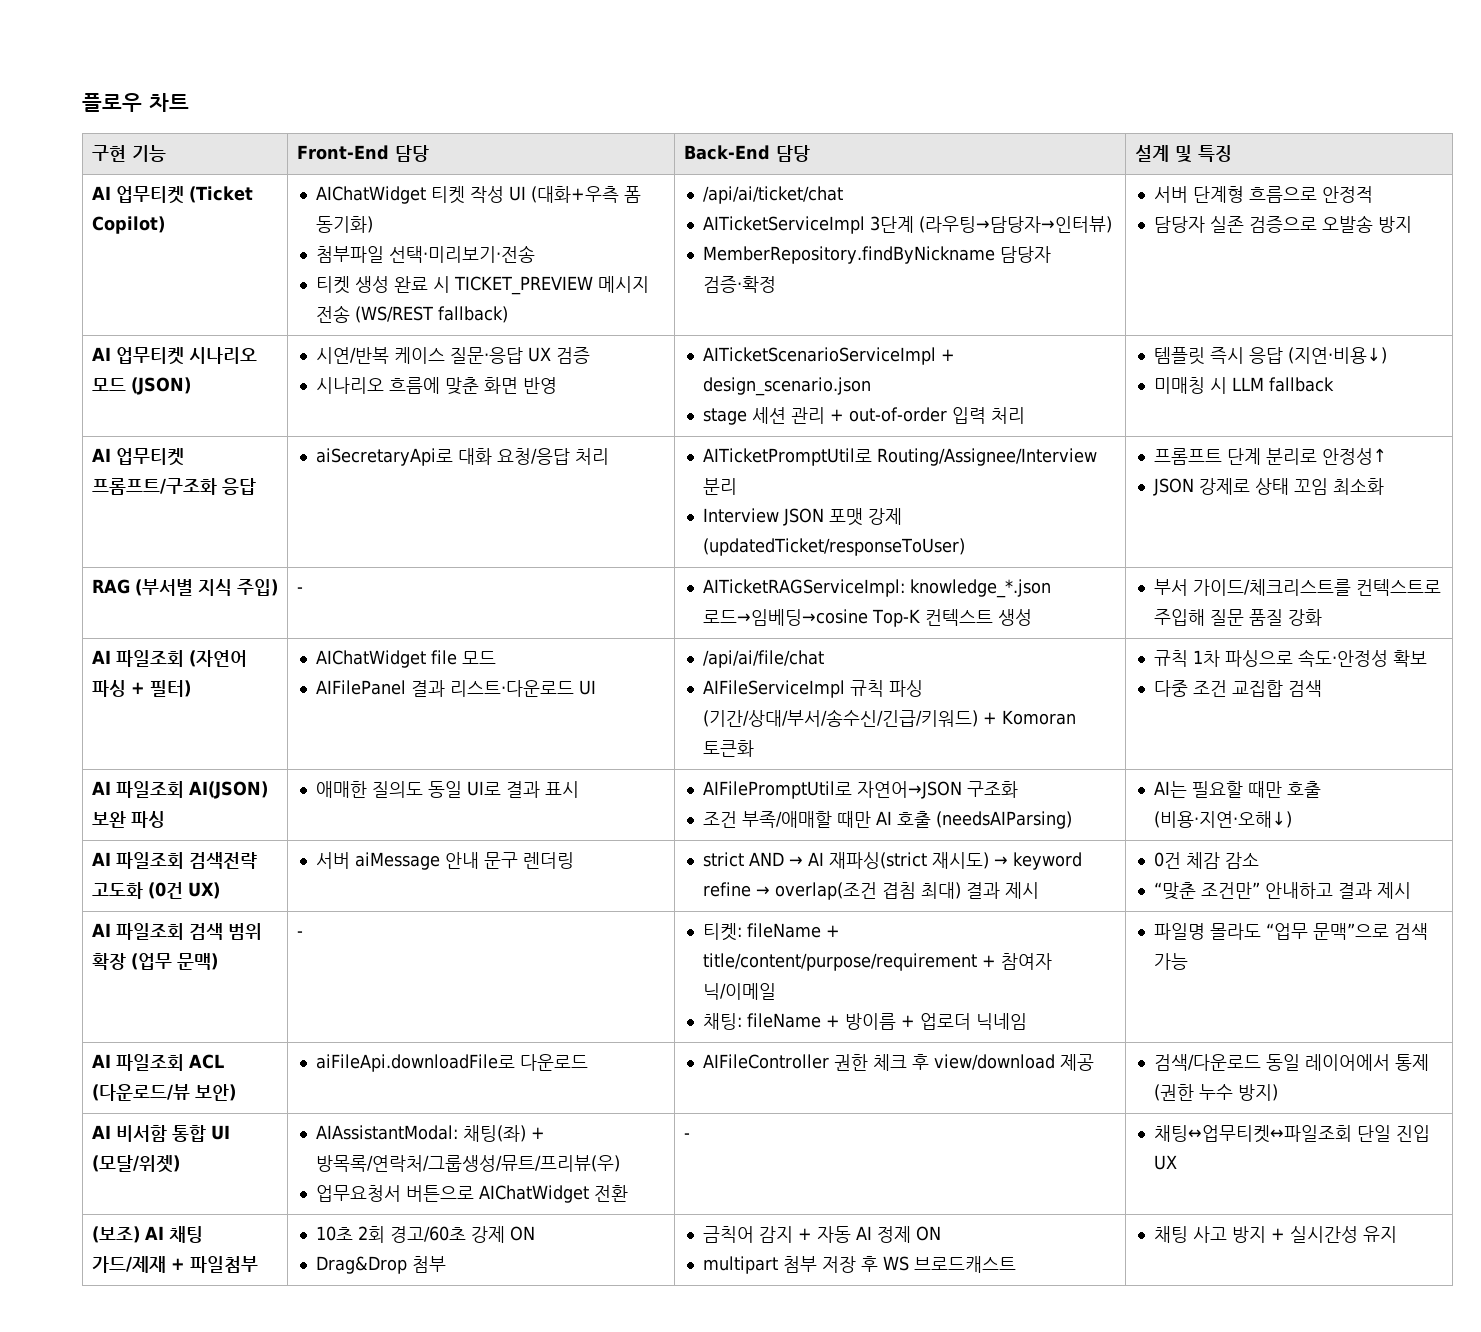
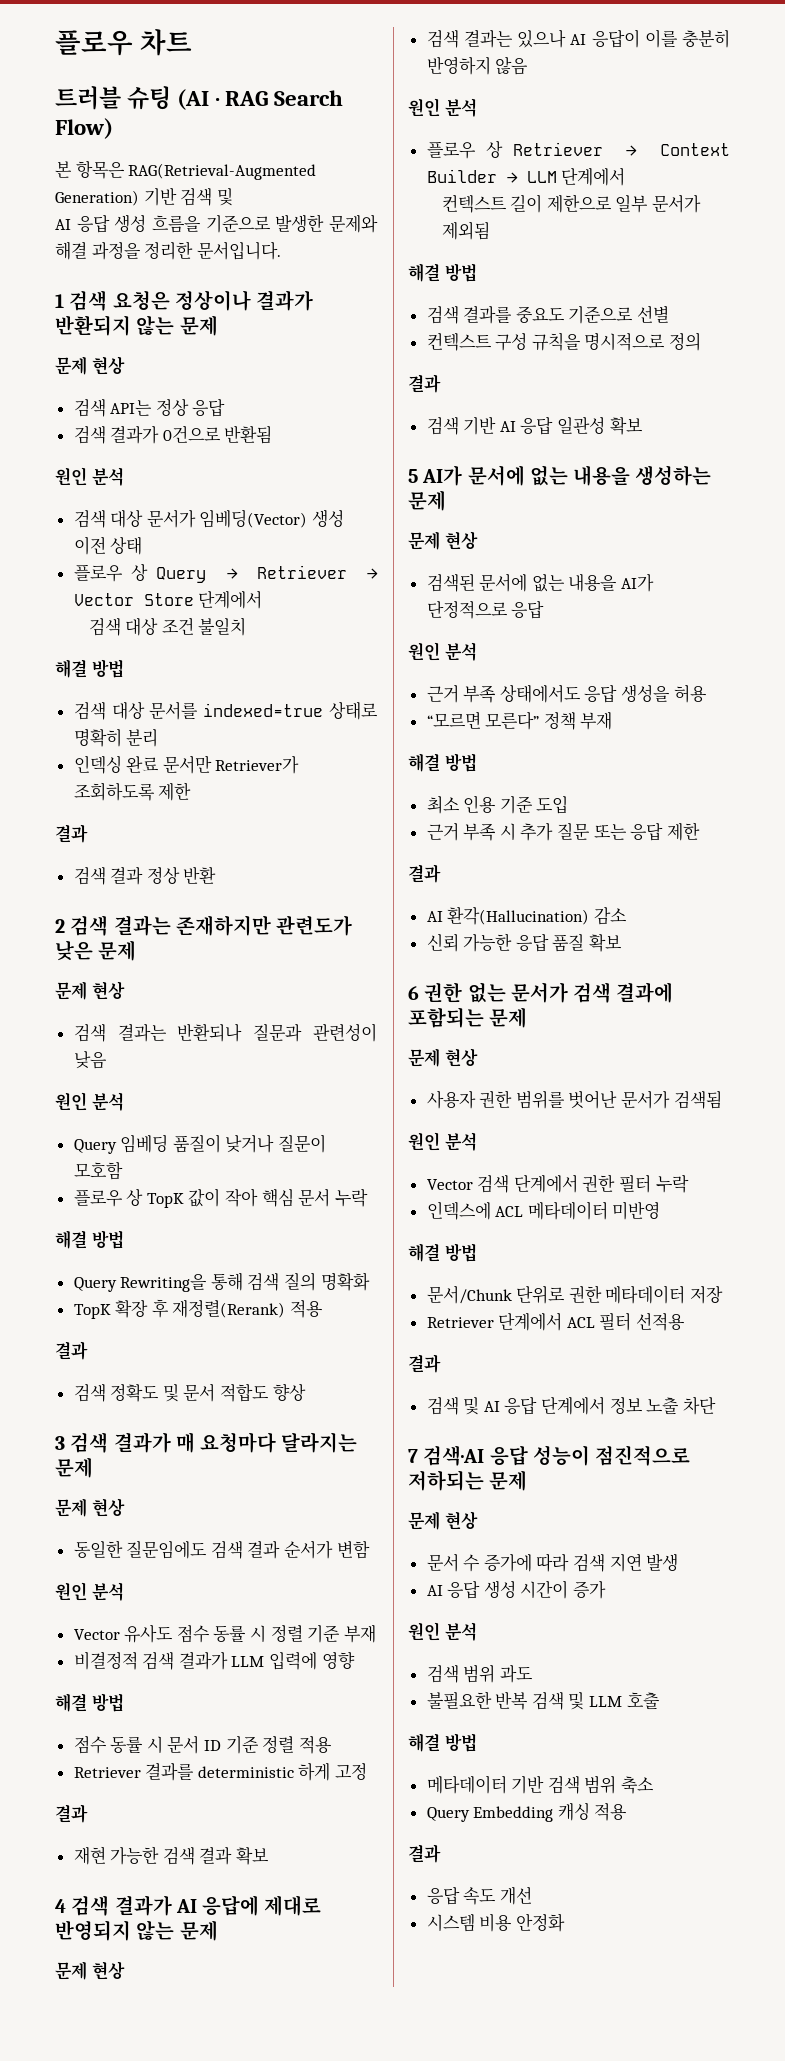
[91,145,166,162] [296,145,429,162] [683,145,810,162] [1134,145,1232,163] [91,186,253,204] [91,216,165,234] [316,186,642,204] [316,216,374,233] [316,245,536,263] [316,276,650,295] [316,305,509,323] [703,186,844,204] [703,216,1113,234] [703,246,1052,264] [703,276,777,293] [1154,186,1374,203] [1154,215,1413,233] [91,347,257,365] [91,377,191,395] [316,347,591,364] [316,377,558,395] [703,347,956,365] [703,377,872,396] [703,407,1026,425] [1154,347,1388,365] [1154,377,1335,394] [91,448,184,466] [91,478,256,495] [316,448,610,466] [703,448,1098,466] [703,478,738,495] [703,508,903,526] [703,538,966,556] [1154,448,1388,465] [1153,478,1385,496] [91,579,278,596] [296,587,303,593] [703,579,1052,598] [703,609,1033,627] [1154,579,1442,596] [1154,609,1323,626] [91,650,247,667] [91,680,191,697] [316,650,497,668] [316,680,597,697] [703,650,825,668] [703,680,924,698] [703,709,1077,727] [703,740,755,757] [1154,649,1428,667] [1154,680,1323,697] [91,781,268,799] [91,811,165,828] [316,781,580,798] [703,781,1019,799] [703,811,1073,829] [1154,781,1322,798] [1154,811,1293,828] [91,852,257,869] [91,882,220,899] [316,852,575,870] [703,852,1083,870] [703,882,1040,900] [1154,852,1260,869] [1154,882,1412,900] [91,923,262,940] [91,953,218,970] [296,931,303,937] [703,923,841,941] [703,953,1053,971] [703,983,777,1000] [703,1013,1028,1030] [1154,923,1429,940] [1154,953,1189,970] [91,1054,224,1071] [91,1084,236,1101] [316,1054,589,1072] [703,1054,1095,1071] [1154,1054,1430,1071] [1154,1084,1279,1101] [91,1125,230,1142] [91,1155,180,1173] [316,1125,546,1142] [316,1155,621,1172] [316,1185,629,1203] [683,1133,690,1139] [1154,1125,1431,1143] [1154,1155,1178,1170] [91,1226,203,1243] [91,1256,258,1273] [316,1226,536,1243] [316,1256,447,1274] [703,1226,942,1243] [703,1256,1017,1274] [1154,1226,1398,1243] // 구현 기능 | Front-End 담당 | Back-End 담당 | 설계 및 특징 // AI 업무티켓 (Ticket Copilot) | AIChatWidget 티켓 작성 UI (대화+우측 폼 동기화) // 첨부파일 선택·미리보기·전송 // 티켓 생성 완료 시 TICKET_PREVIEW 메시지 전송 (WS/REST fallback) | /api/ai/ticket/chat // AITicketServiceImpl 3단계 (라우팅→담당자→인터뷰) // MemberRepository.findByNickname 담당자 검증·확정 | 서버 단계형 흐름으로 안정적 // 담당자 실존 검증으로 오발송 방지 // AI 업무티켓 시나리오 모드 (JSON) | 시연/반복 케이스 질문·응답 UX 검증 // 시나리오 흐름에 맞춘 화면 반영 | AITicketScenarioServiceImpl + design_scenario.json // stage 세션 관리 + out-of-order 입력 처리 | 템플릿 즉시 응답 (지연·비용↓) // 미매칭 시 LLM fallback // AI 업무티켓 프롬프트/구조화 응답 | aiSecretaryApi로 대화 요청/응답 처리 | AITicketPromptUtil로 Routing/Assignee/Interview 분리 // Interview JSON 포맷 강제 (updatedTicket/responseToUser) | 프롬프트 단계 분리로 안정성↑ // JSON 강제로 상태 꼬임 최소화 // RAG (부서별 지식 주입) | - | AITicketRAGServiceImpl: knowledge_*.json 로드→임베딩→cosine Top-K 컨텍스트 생성 | 부서 가이드/체크리스트를 컨텍스트로 주입해 질문 품질 강화 // AI 파일조회 (자연어 파싱 + 필터) | AIChatWidget file 모드 // AIFilePanel 결과 리스트·다운로드 UI | /api/ai/file/chat // AIFileServiceImpl 규칙 파싱 (기간/상대/부서/송수신/긴급/키워드) + Komoran 토큰화 | 규칙 1차 파싱으로 속도·안정성 확보 // 다중 조건 교집합 검색 // AI 파일조회 AI(JSON) 보완 파싱 | 애매한 질의도 동일 UI로 결과 표시 | AIFilePromptUtil로 자연어→JSON 구조화 // 조건 부족/애매할 때만 AI 호출 (needsAIParsing) | AI는 필요할 때만 호출 (비용·지연·오해↓) // AI 파일조회 검색전략 고도화 (0건 UX) | 서버 aiMessage 안내 문구 렌더링 | strict AND → AI 재파싱(strict 재시도) → keyword refine → overlap(조건 겹침 최대) 결과 제시 | 0건 체감 감소 // “맞춘 조건만” 안내하고 결과 제시 // AI 파일조회 검색 범위 확장 (업무 문맥) | - | 티켓: fileName + title/content/purpose/requirement + 참여자 닉/이메일 // 채팅: fileName + 방이름 + 업로더 닉네임 | 파일명 몰라도 “업무 문맥”으로 검색 가능 // AI 파일조회 ACL (다운로드/뷰 보안) | aiFileApi.downloadFile로 다운로드 | AIFileController 권한 체크 후 view/download 제공 | 검색/다운로드 동일 레이어에서 통제 (권한 누수 방지) // AI 비서함 통합 UI (모달/위젯) | AIAssistantModal: 채팅(좌) + 방목록/연락처/그룹생성/뮤트/프리뷰(우) // 업무요청서 버튼으로 AIChatWidget 전환 | - | 채팅↔업무티켓↔파일조회 단일 진입 UX // (보조) AI 채팅 가드/제재 + 파일첨부 | 10초 2회 경고/60초 강제 ON // Drag&Drop 첨부 | 금칙어 감지 + 자동 AI 정제 ON // multipart 첨부 저장 후 WS 브로드캐스트 | 채팅 사고 방지 + 실시간성 유지 -> [55,86,344,110] [55,118,113,139] [55,160,317,180] [55,188,233,206] [55,214,378,233] [55,241,281,260] [55,290,314,311] [55,315,218,336] [55,356,125,375] [73,399,226,417] [73,425,273,444] [55,467,124,486] [73,509,345,528] [73,536,143,555] [73,564,378,583] [73,590,263,609] [88,617,247,636] [55,659,124,678] [73,701,378,720] [73,728,159,747] [73,755,300,774] [73,782,192,801] [55,824,88,843] [73,866,217,885] [55,915,353,936] [55,940,137,961] [55,981,125,1000] [73,1023,377,1042] [73,1051,107,1069] [55,1092,124,1111] [73,1134,327,1154] [73,1161,123,1180] [73,1188,368,1208] [55,1230,124,1249] [73,1272,370,1292] [73,1299,324,1319] [55,1341,88,1360] [73,1383,306,1402] [55,1432,358,1453] [55,1457,93,1478] [55,1498,125,1517] [73,1540,370,1559] [55,1582,124,1601] [73,1624,376,1643] [73,1651,355,1670] [55,1693,124,1712] [73,1735,332,1754] [73,1762,368,1781] [55,1804,88,1823] [73,1846,270,1865] [55,1895,322,1916] [55,1920,218,1941] [55,1961,125,1980] [426,29,730,48] [426,56,529,75] [408,98,477,117] [426,141,730,159] [426,167,626,186] [441,194,701,213] [441,221,490,240] [408,263,477,282] [426,305,670,324] [426,332,702,351] [408,374,441,393] [426,417,643,435] [408,465,712,486] [408,490,446,511] [408,531,478,550] [426,573,655,592] [426,601,545,619] [408,642,477,661] [426,684,707,703] [426,711,613,730] [408,753,477,772] [426,795,569,814] [426,822,700,841] [408,864,441,883] [426,907,627,925] [426,933,623,952] [408,982,674,1003] [408,1007,528,1028] [408,1048,478,1067] [426,1090,722,1109] [408,1132,477,1151] [426,1174,689,1193] [426,1201,661,1220] [408,1243,477,1262] [426,1285,724,1304] [426,1312,686,1331] [408,1354,441,1373] [426,1396,716,1415] [408,1445,691,1466] [408,1470,528,1491] [408,1511,478,1530] [426,1553,679,1572] [426,1580,607,1599] [408,1622,477,1641] [426,1665,533,1683] [426,1691,660,1710] [408,1733,477,1752] [426,1775,655,1794] [426,1802,628,1822] [408,1844,441,1863] [426,1886,532,1905] [426,1913,565,1932] // 트러블 슈팅 (AI · RAG Search Flow) // 본 항목은 RAG(Retrieval-Augmented Generation) 기반 검색 및 // AI 응답 생성 흐름을 기준으로 발생한 문제와 해결 과정을 정리한 문서입니다. // 1 검색 요청은 정상이나 결과가 반환되지 않는 문제 // 문제 현상 // 검색 API는 정상 응답 // 검색 결과가 0건으로 반환됨 // 원인 분석 // 검색 대상 문서가 임베딩(Vector) 생성 이전 상태 // 플로우 상 Query → Retriever → Vector Store 단계에서 // 검색 대상 조건 불일치 // 해결 방법 // 검색 대상 문서를 indexed=true 상태로 명확히 분리 // 인덱싱 완료 문서만 Retriever가 조회하도록 제한 // 결과 // 검색 결과 정상 반환 // 2 검색 결과는 존재하지만 관련도가 낮은 문제 // 문제 현상 // 검색 결과는 반환되나 질문과 관련성이 낮음 // 원인 분석 // Query 임베딩 품질이 낮거나 질문이 모호함 // 플로우 상 TopK 값이 작아 핵심 문서 누락 // 해결 방법 // Query Rewriting을 통해 검색 질의 명확화 // TopK 확장 후 재정렬(Rerank) 적용 // 결과 // 검색 정확도 및 문서 적합도 향상 // 3 검색 결과가 매 요청마다 달라지는 문제 // 문제 현상 // 동일한 질문임에도 검색 결과 순서가 변함 // 원인 분석 // Vector 유사도 점수 동률 시 정렬 기준 부재 // 비결정적 검색 결과가 LLM 입력에 영향 // 해결 방법 // 점수 동률 시 문서 ID 기준 정렬 적용 // Retriever 결과를 deterministic 하게 고정 // 결과 // 재현 가능한 검색 결과 확보 // 4 검색 결과가 AI 응답에 제대로 반영되지 않는 문제 // 문제 현상 // 검색 결과는 있으나 AI 응답이 이를 충분히 반영하지 않음 // 원인 분석 // 플로우 상 Retriever → Context Builder → LLM 단계에서 // 컨텍스트 길이 제한으로 일부 문서가 제외됨 // 해결 방법 // 검색 결과를 중요도 기준으로 선별 // 컨텍스트 구성 규칙을 명시적으로 정의 // 결과 // 검색 기반 AI 응답 일관성 확보 // 5 AI가 문서에 없는 내용을 생성하는 문제 // 문제 현상 // 검색된 문서에 없는 내용을 AI가 단정적으로 응답 // 원인 분석 // 근거 부족 상태에서도 응답 생성을 허용 // “모르면 모른다” 정책 부재 // 해결 방법 // 최소 인용 기준 도입 // 근거 부족 시 추가 질문 또는 응답 제한 // 결과 // AI 환각(Hallucination) 감소 // 신뢰 가능한 응답 품질 확보 // 6 권한 없는 문서가 검색 결과에 포함되는 문제 // 문제 현상 // 사용자 권한 범위를 벗어난 문서가 검색됨 // 원인 분석 // Vector 검색 단계에서 권한 필터 누락 // 인덱스에 ACL 메타데이터 미반영 // 해결 방법 // 문서/Chunk 단위로 권한 메타데이터 저장 // Retriever 단계에서 ACL 필터 선적용 // 결과 // 검색 및 AI 응답 단계에서 정보 노출 차단 // 7 검색·AI 응답 성능이 점진적으로 저하되는 문제 // 문제 현상 // 문서 수 증가에 따라 검색 지연 발생 // AI 응답 생성 시간이 증가 // 원인 분석 // 검색 범위 과도 // 불필요한 반복 검색 및 LLM 호출 // 해결 방법 // 메타데이터 기반 검색 범위 축소 // Query Embedding 캐싱 적용 // 결과 // 응답 속도 개선 // 시스템 비용 안정화

